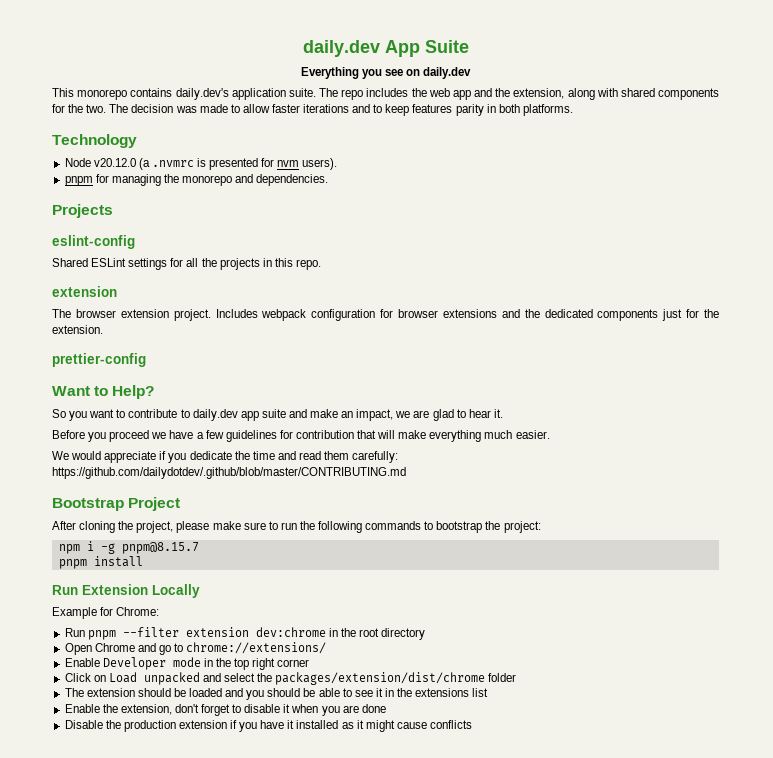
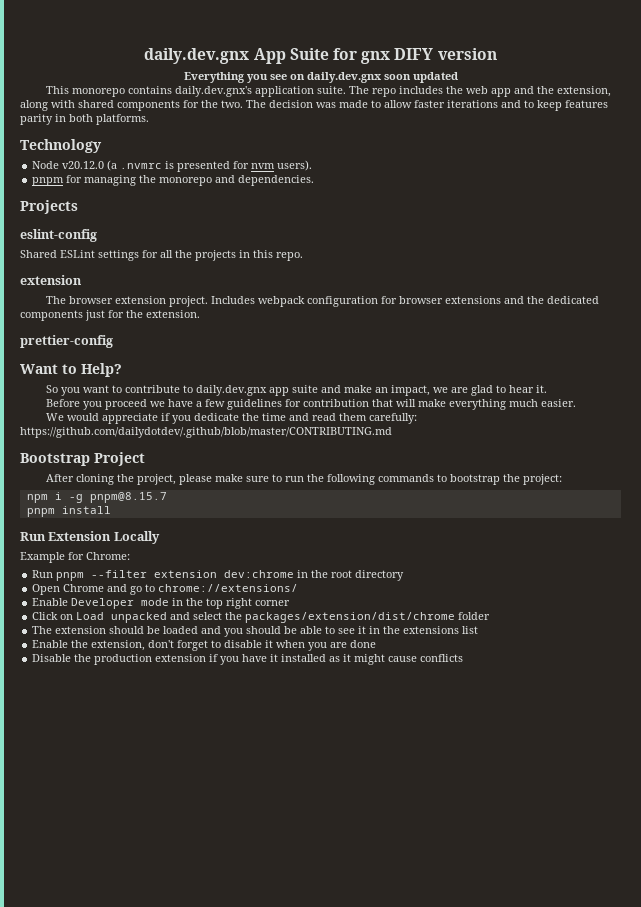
[302,40,380,57] daily.dev -> [144,48,250,64] daily.dev.gnx
(469, 46) none -> [333,48,497,64] for gnx DIFY version
[423,67,472,79] daily.dev -> [306,72,458,83] daily.dev.gnx soon updated
[175,88,229,100] daily.dev's -> [175,86,253,97] daily.dev.gnx's
[192,409,238,421] daily.dev -> [196,385,268,396] daily.dev.gnx

